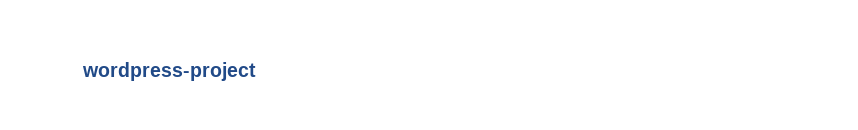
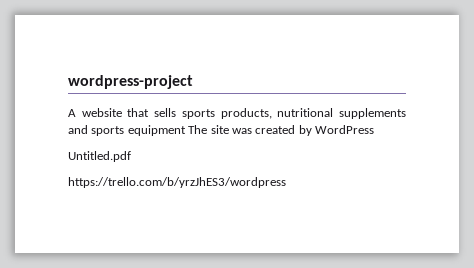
(256, 71) none -> [68,108,406,119] [68,125,374,136] [68,151,131,162] [68,177,286,188] // A website that sells sports products, nutritional supplements and sports equipment The site was created by WordPress // Untitled.pdf // https://trello.com/b/yrzJhES3/wordpress

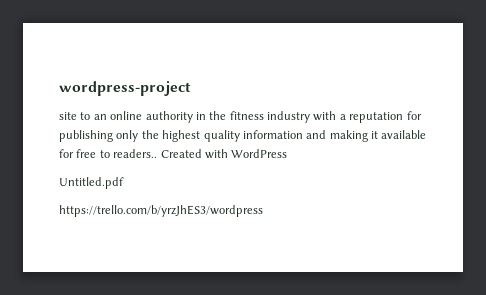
[68,108,406,119] [68,125,312,136] A website that sells sports products, nutritional supplements and sports equipment The site was created by -> [59,111,422,123] [59,130,427,142] [59,149,228,159] site to an online authority in the fitness industry with a reputation for publishing only the highest quality information and making it available for free to readers.. Created with

